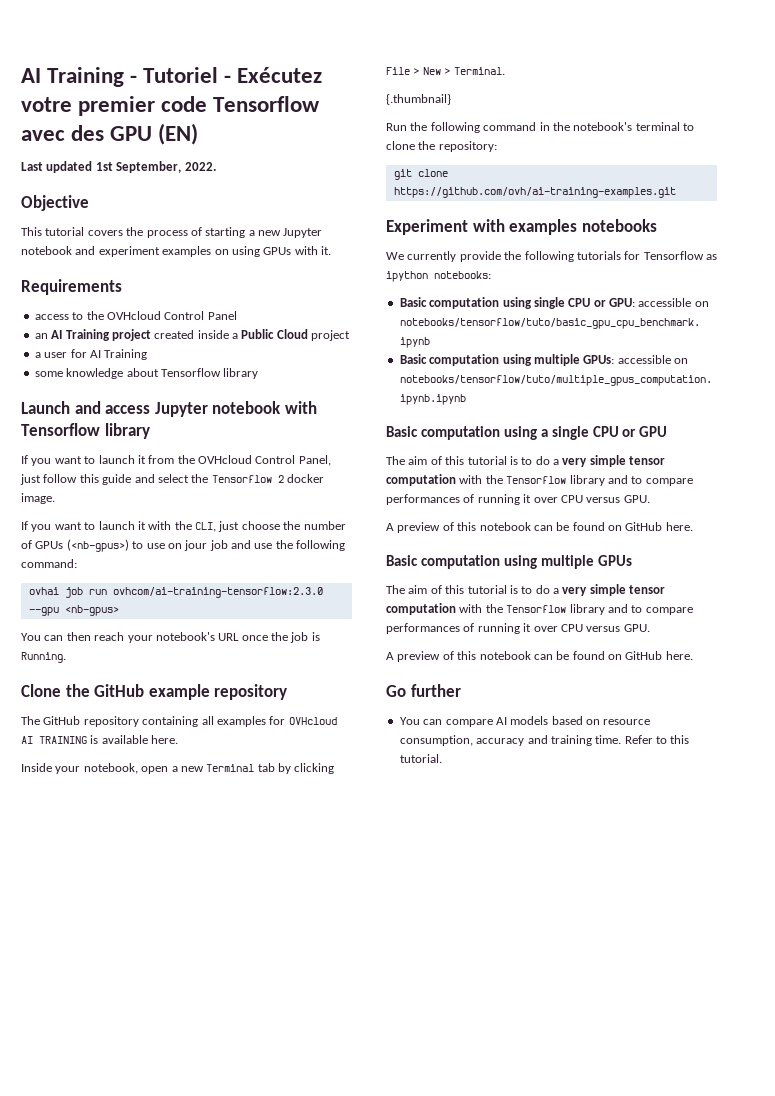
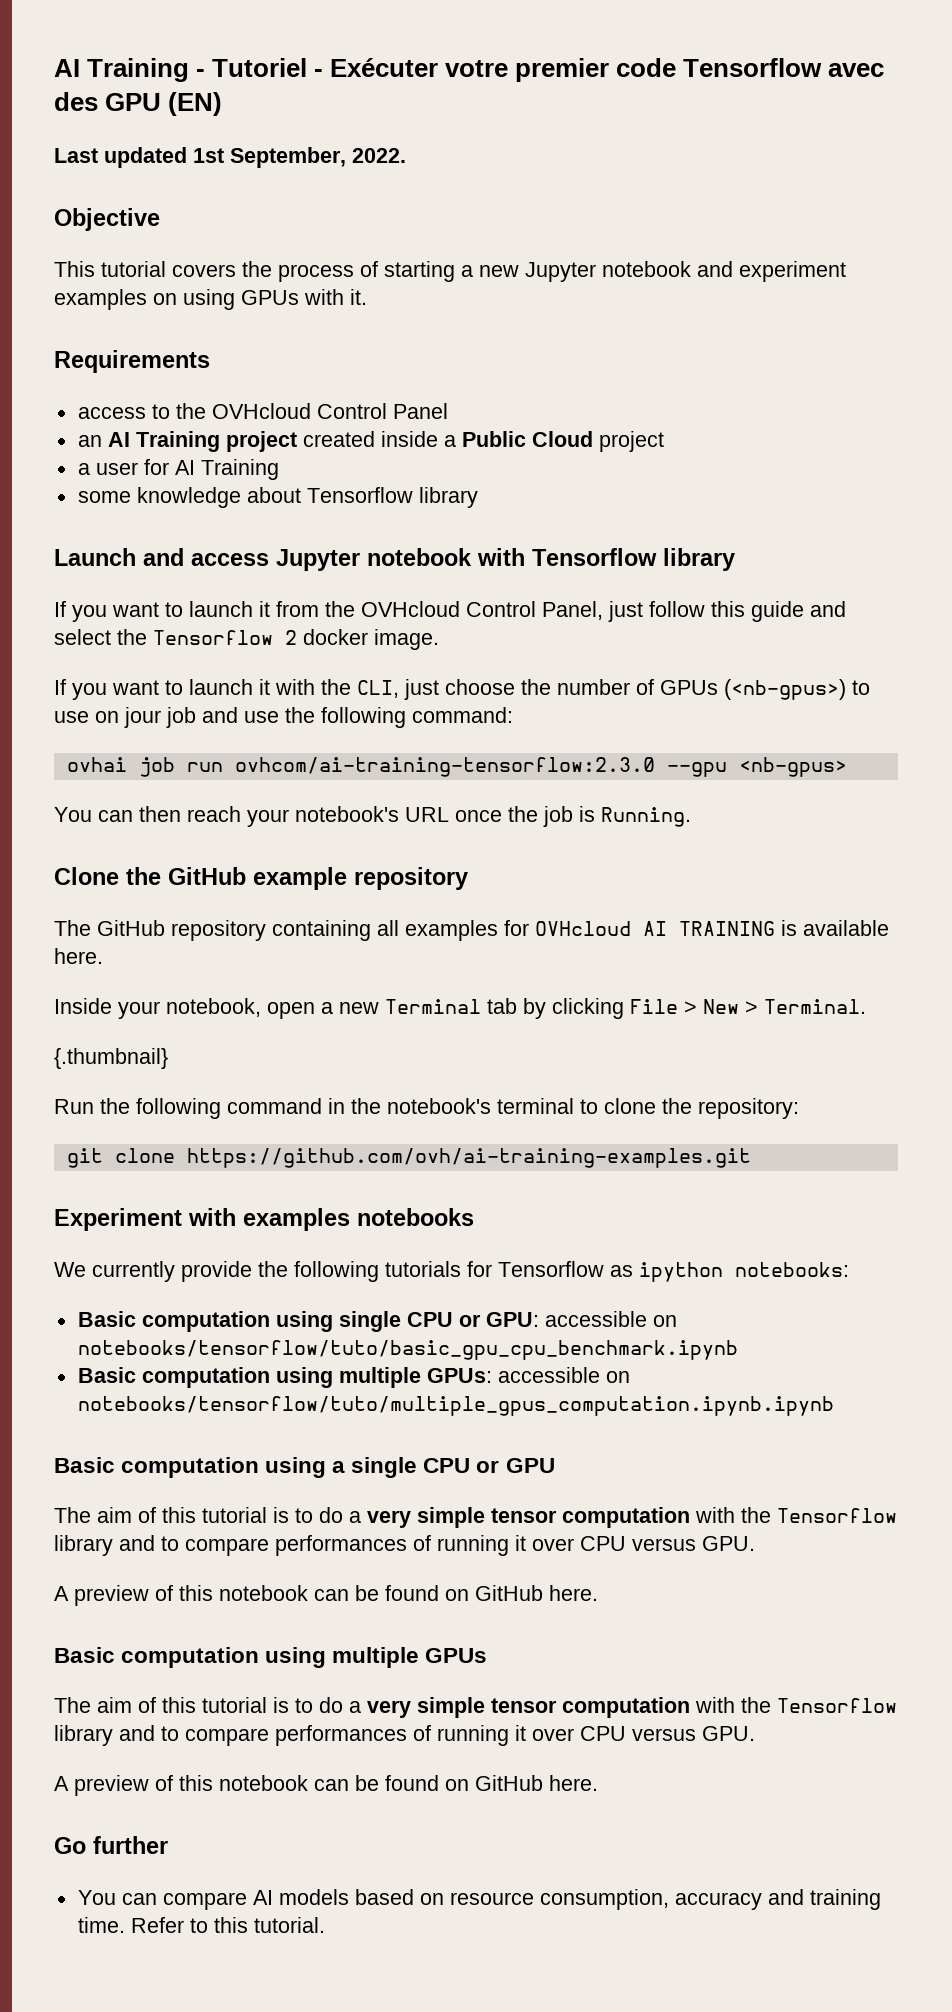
[237,67,323,83] Exécutez -> [330,58,439,77] Exécuter

